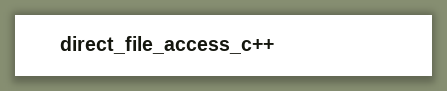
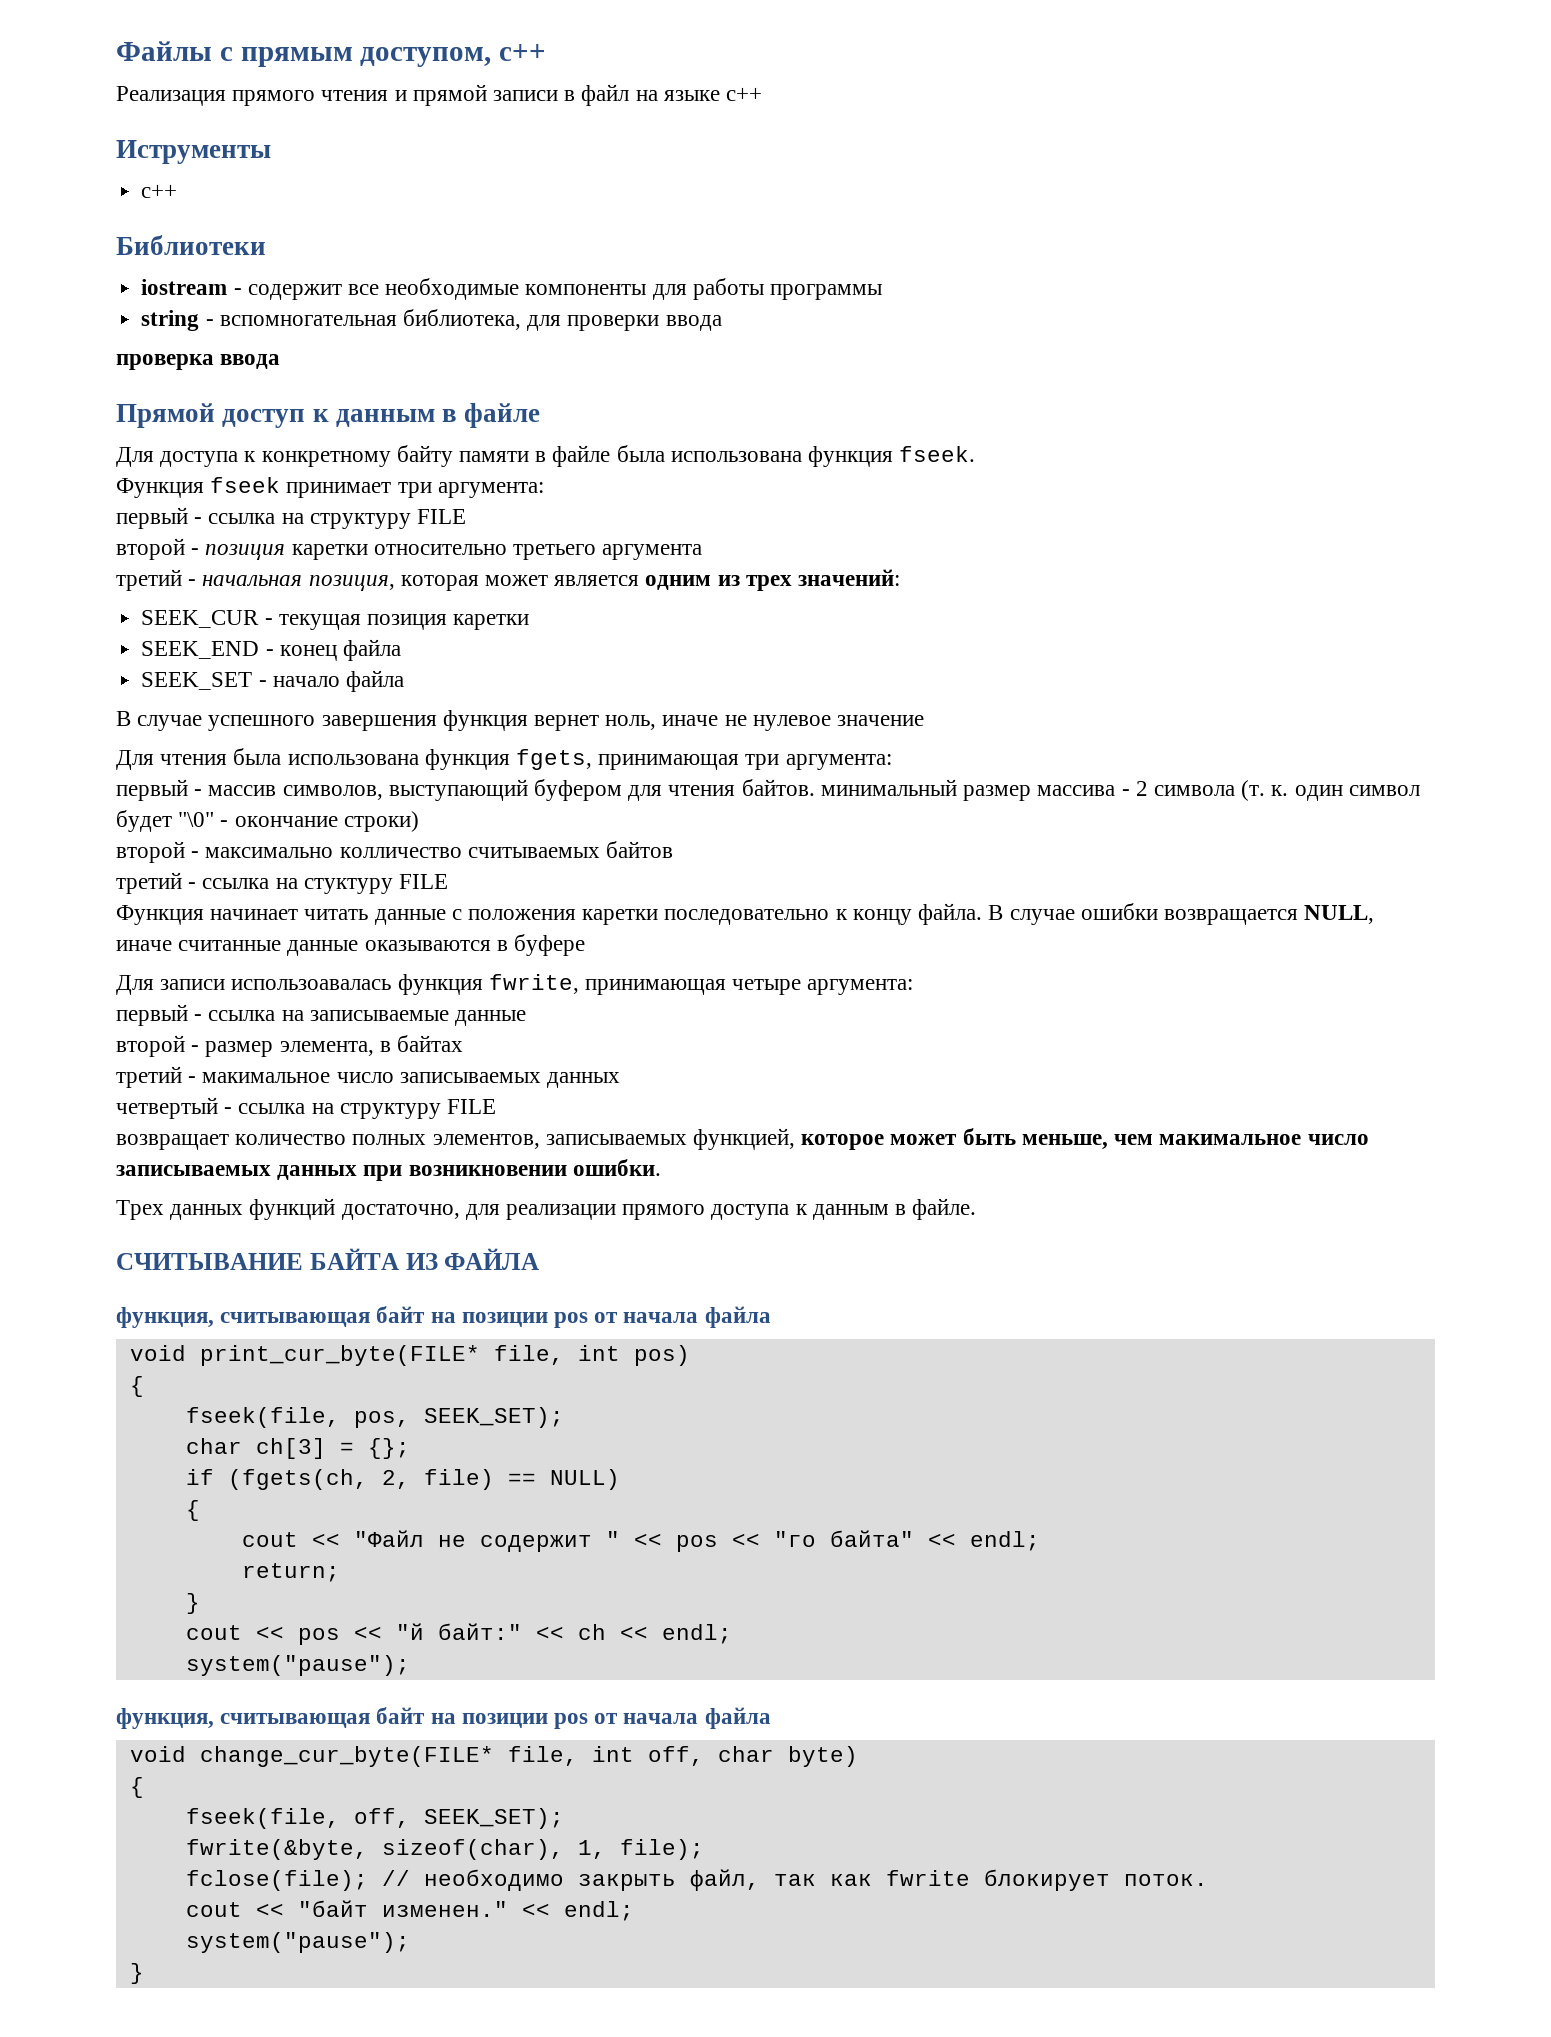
[60,36,274,54] direct_file_access_с++ -> [116,41,547,67] [116,84,763,106] [116,140,271,164] [141,184,178,198] [116,235,266,255] [141,278,882,300] [141,309,722,331] [116,354,281,370] [116,403,541,428] [116,445,976,467] [116,477,544,498] [116,507,467,529] [116,538,703,560] [116,569,901,591] [141,610,530,630] [141,639,401,661] [141,670,404,692] [116,710,925,731] [116,748,892,770] [116,779,1420,801] [116,810,419,832] [116,841,674,863] [116,872,449,894] [116,903,1375,925] [116,934,586,956] [116,974,914,995] [116,1004,527,1026] [116,1035,464,1057] [116,1066,621,1088] [116,1097,497,1119] [116,1128,1369,1150] [116,1159,661,1181] [116,1198,977,1220] [116,1248,540,1270] [116,1306,771,1328] [129,1345,690,1366] [129,1376,144,1397] [185,1407,564,1428] [185,1438,410,1459] [185,1469,620,1490] [185,1500,200,1521] [241,1530,1040,1552] [241,1563,340,1582] [185,1593,200,1614] [185,1623,732,1645] [185,1655,410,1676] [116,1707,771,1729] [129,1746,858,1767] [129,1777,144,1798] [185,1808,564,1829] [185,1839,704,1860] [185,1869,1208,1891] [185,1900,634,1921] [185,1932,410,1953] [129,1963,144,1984] Файлы с прямым доступом, c++ // Реализация прямого чтения и прямой записи в файл на языке с++ // Иструменты // с++ // Библиотеки // iostream - содержит все необходимые компоненты для работы программы // string - вспомногательная библиотека, для проверки ввода // проверка ввода // Прямой доступ к данным в файле // Для доступа к конкретному байту памяти в файле была использована функция fseek. // Функция fseek принимает три аргумента: // первый - ссылка на cтруктуру FILE // второй - позиция каретки относительно третьего аргумента // третий - начальная позиция, которая может является одним из трех значений: // SEEK_CUR - текущая позиция каретки // SEEK_END - конец файла // SEEK_SET - начало файла // В случае успешного завершения функция вернет ноль, иначе не нулевое значение // Для чтения была использована функция fgets, принимающая три аргумента: // первый - массив символов, выступающий буфером для чтения байтов. минимальный размер массива - 2 символа (т. к. один символ будет "\0" - окончание строки) // второй - максимально колличество считываемых байтов // третий - ссылка на стуктуру FILE // Функция начинает читать данные с положения каретки последовательно к концу файла. В случае ошибки возвращается NULL, иначе считанные данные оказываются в буфере // Для записи использоавалась функция fwrite, принимающая четыре аргумента: // первый - ссылка на записываемые данные // второй - размер элемента, в байтах // третий - макимальное число записываемых данных // четвертый - ссылка на структуру FILE // возвращает количество полных элементов, записываемых функцией, которое может быть меньше, чем макимальное число записываемых данных при возникновении ошибки. // Трех данных функций достаточно, для реализации прямого доступа к данным в файле. // СЧИТЫВАНИЕ БАЙТА ИЗ ФАЙЛА // функция, считывающая байт на позиции pos от начала файла // void print_cur_byte(FILE* file, int pos) // { // fseek(file, pos, SEEK_SET); // char ch[3] = {}; // if (fgets(ch, 2, file) == NULL) // { // cout << "Файл не содержит " << pos << "го байта" << endl; // return; // } // cout << pos << "й байт:" << ch << endl; // system("pause"); // функция, считывающая байт на позиции pos от начала файла // void change_cur_byte(FILE* file, int off, char byte) // { // fseek(file, off, SEEK_SET); // fwrite(&byte, sizeof(char), 1, file); // fclose(file); // необходимо закрыть файл, так как fwrite блокирует поток. // cout << "байт изменен." << endl; // system("pause"); // }

